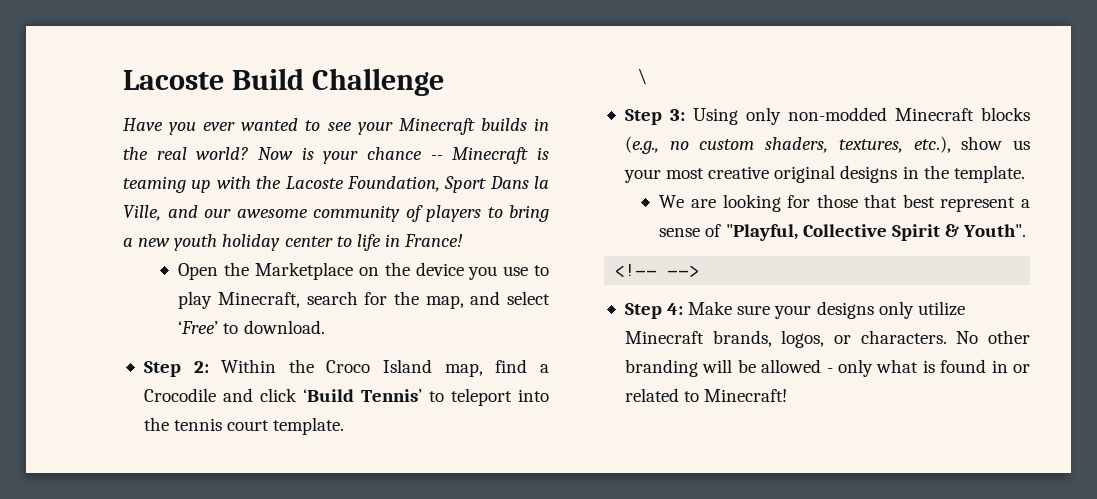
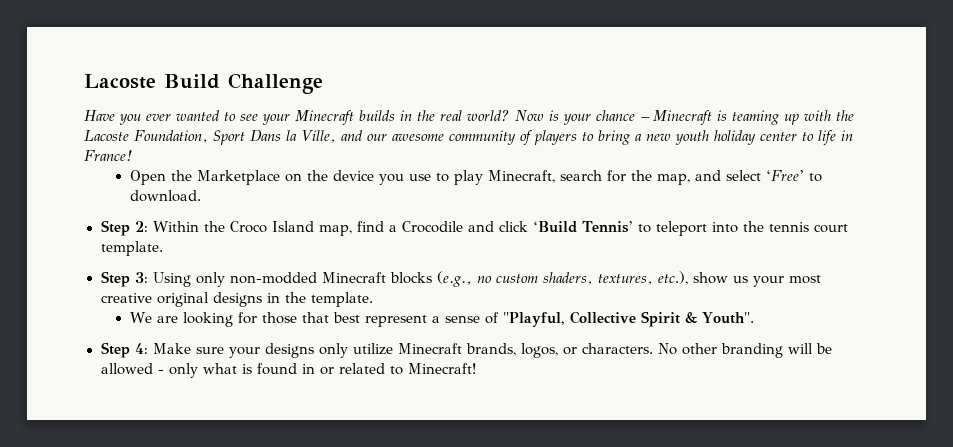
[430,155,443,160] -- -> [640,117,650,121] –
[638,68,648,85] // \ -> (163, 248) none
[615,264,700,277] // <!-- --> -> (754, 318) none

